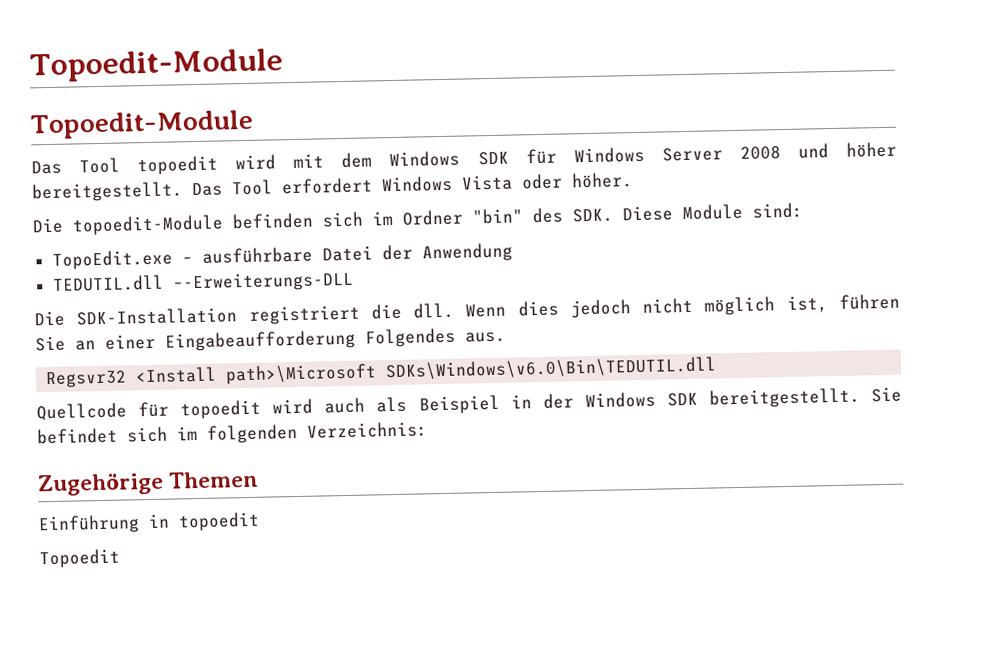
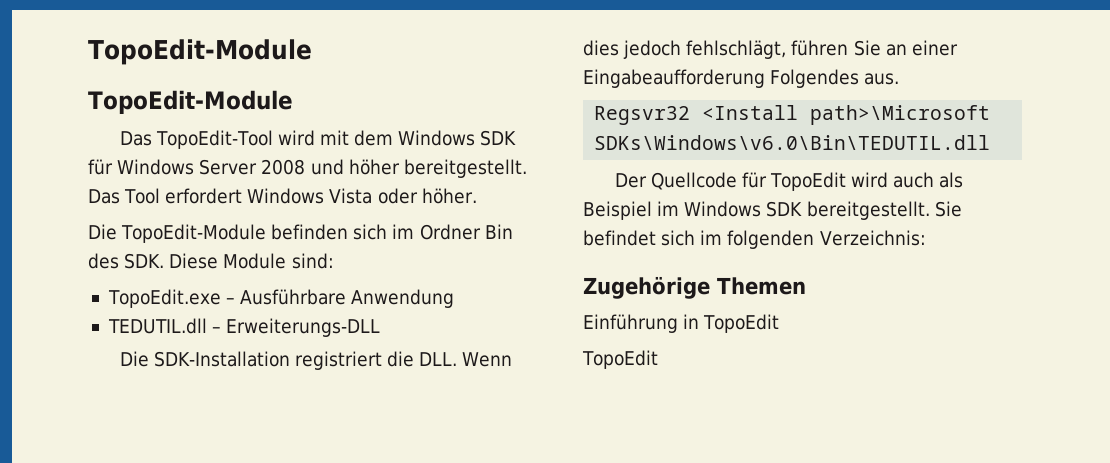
[29,48,283,83] [30,109,254,140] [31,155,219,176] Topoedit-Module // Topoedit-Module // Das Tool topoedit -> [88,39,312,65] [88,90,293,114] [119,130,273,149] TopoEdit-Module // TopoEdit-Module // Das TopoEdit-Tool
[72,214,224,236] topoedit-Module -> [121,224,267,243] TopoEdit-Module
[472,208,523,225] "bin" -> [484,224,513,239] Bin
[201,244,413,264] ausführbare Datei der -> [240,289,347,305] Ausführbare
[171,270,354,293] –-Erweiterungs-DLL -> [212,318,381,337] – Erweiterungs-DLL
[413,302,455,319] dll. -> [419,352,458,366] DLL.
[642,295,828,316] nicht möglich ist, -> [686,40,787,59] fehlschlägt,
(718, 368) none -> [614,173,647,188] Der
[180,399,262,420] topoedit -> [770,172,847,191] TopoEdit
[510,393,574,409] in der -> [657,201,680,216] im
[178,511,260,532] [39,548,120,569] topoedit // Topoedit -> [703,314,780,333] [582,350,658,369] TopoEdit // TopoEdit

